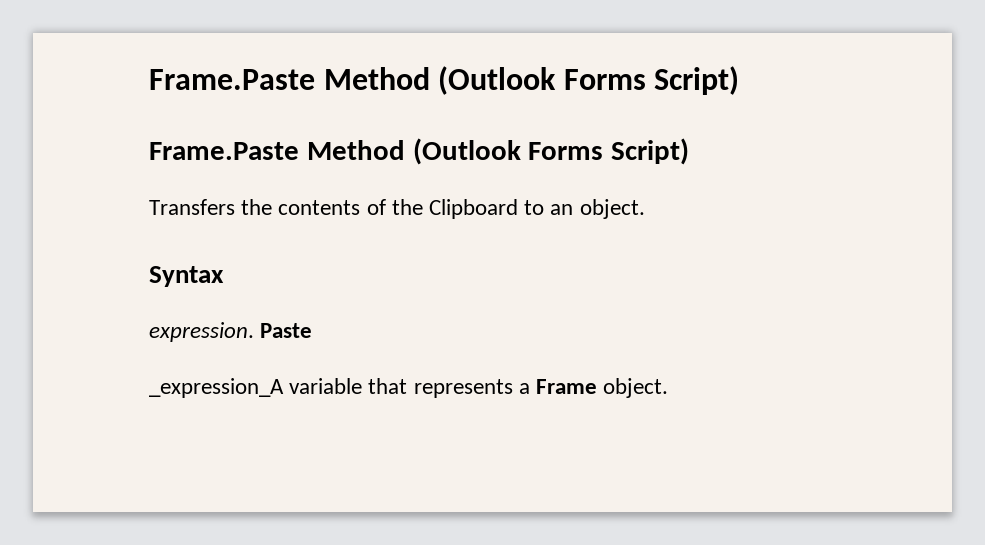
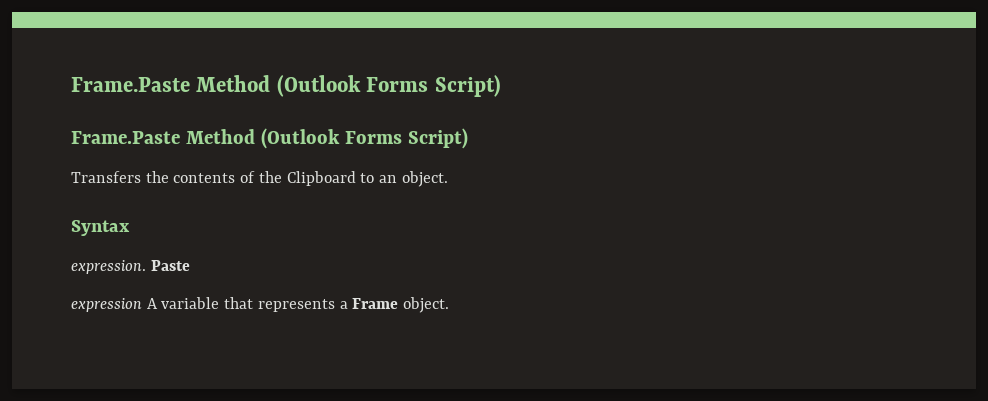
[149,378,284,398] _expression_A -> [71,298,158,312] expression A

